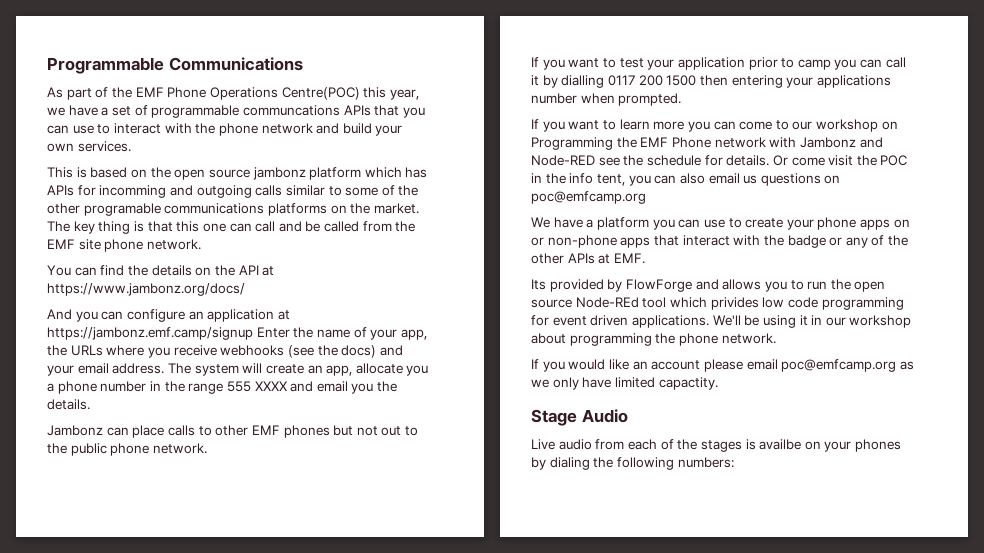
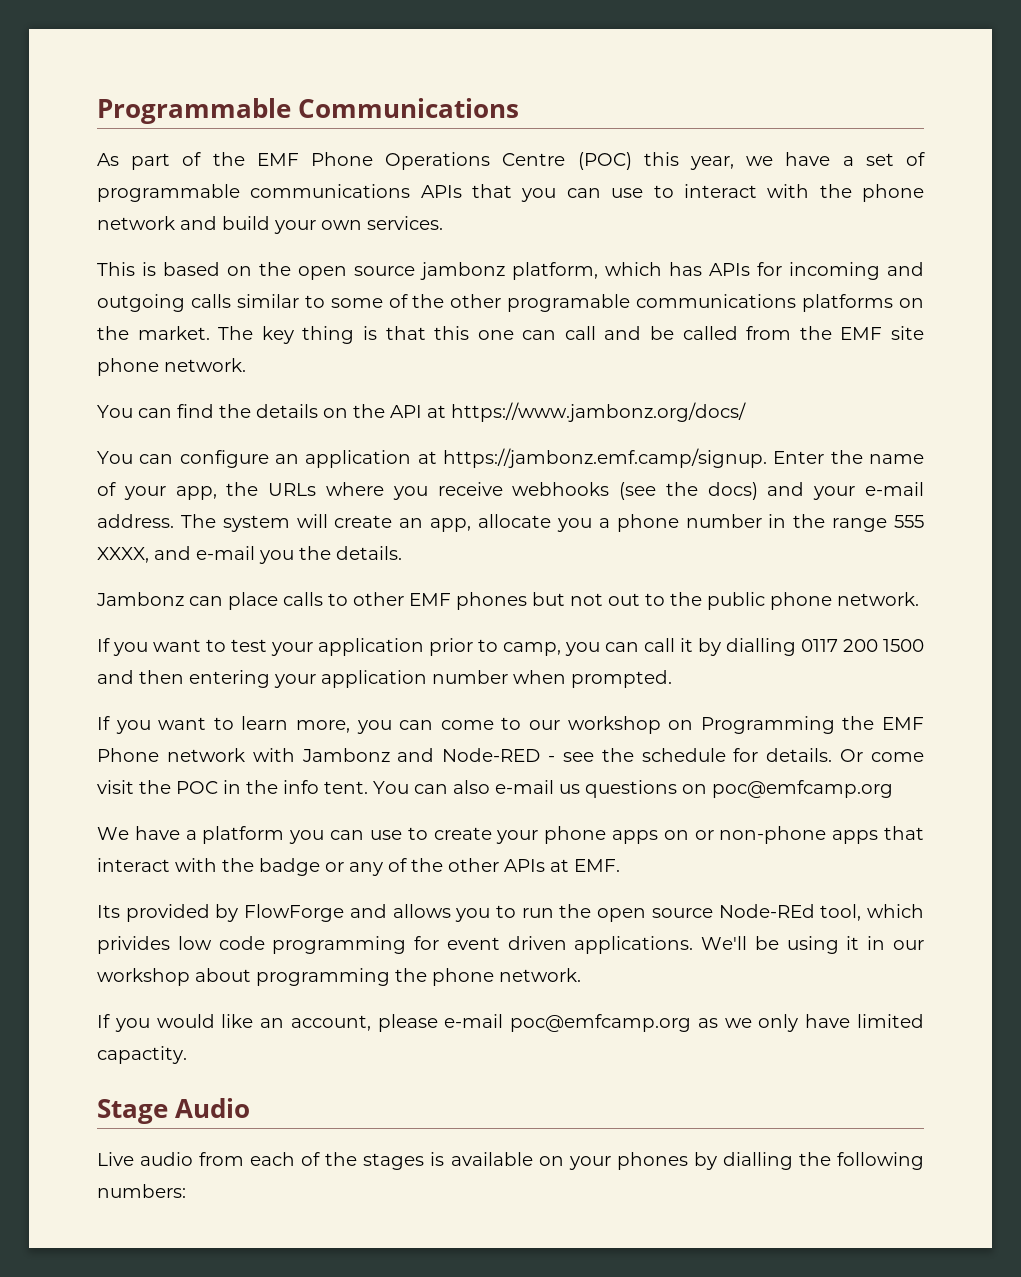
[281,87,360,100] Centre(POC) -> [502,152,632,170] Centre (POC)
[242,105,340,116] communcations -> [250,184,411,198] communications
[309,167,362,180] platform -> [512,262,598,280] platform,
[99,185,167,198] incomming -> [789,262,880,280] incoming
[47,309,98,322] And you -> [97,451,133,464] You
[47,327,253,340] https://jambonz.emf.camp/signup -> [443,448,767,468] https://jambonz.emf.camp/signup.
[77,363,109,374] email -> [865,482,925,496] e-mail
[254,381,348,392] XXXX and email -> [97,546,255,563] XXXX, and e-mail
[797,59,831,70] camp -> [503,642,561,656] camp,
(697, 80) none -> [97,670,134,684] and
[816,75,891,88] applications -> [321,670,427,688] application
[653,121,685,130] more -> [296,720,350,733] more,
(595, 160) none -> [548,756,556,762] -
[596,174,651,186] tent, you -> [324,781,409,794] tent. You
[708,173,740,184] email -> [495,780,554,794] e-mail
[642,297,667,308] tool -> [820,904,862,921] tool,
[651,359,778,372] account please email -> [290,1014,504,1032] account, please e-mail
[759,439,802,450] availbe -> [450,1152,533,1166] available
[549,457,590,470] dialing -> [722,1152,793,1170] dialling

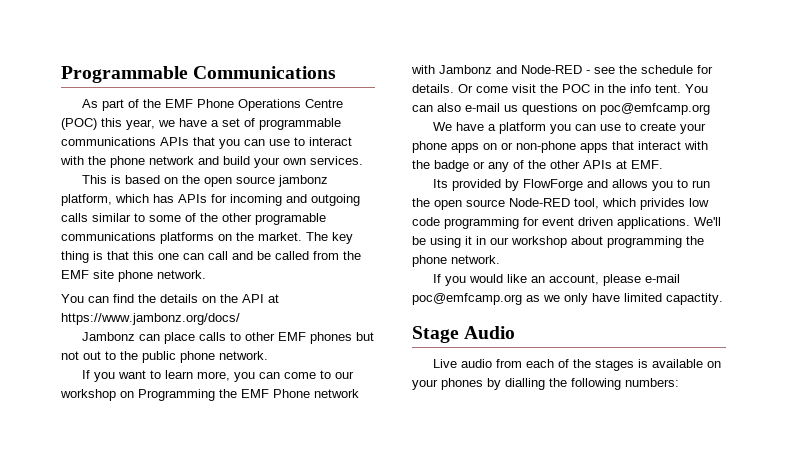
[97,448,925,468] [97,482,925,500] [97,514,925,532] [97,546,402,564] // You can configure an application at https://jambonz.emf.camp/signup. Enter the name of your app, the URLs where you receive webhooks (see the docs) and your e-mail address. The system will create an app, allocate you a phone number in the range 555 XXXX, and e-mail you the details. -> (240, 319) none
[97,638,924,656] [97,670,672,688] // If you want to test your application prior to camp, you can call it by dialling 0117 200 1500 and then entering your application number when prompted. -> (268, 355) none
[718,904,815,918] Node-REd -> [509,198,570,207] Node-RED

